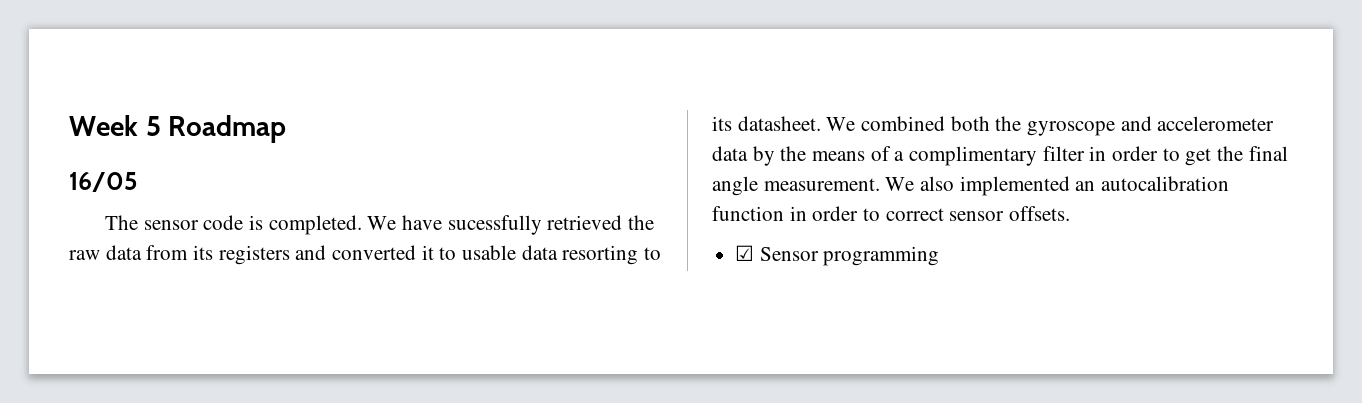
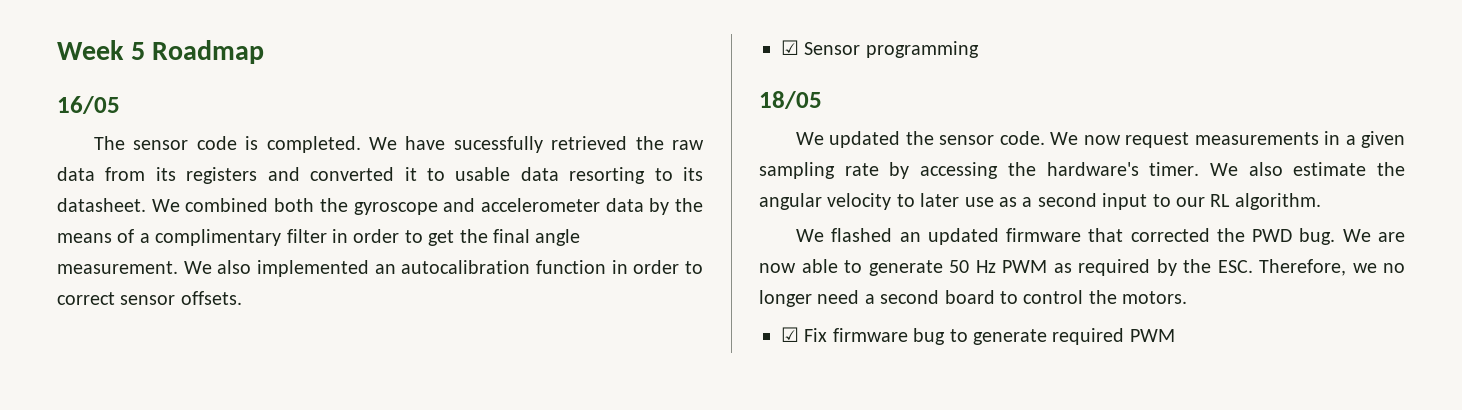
(940, 256) none -> [759,91,822,109] [796,131,1405,148] [759,162,1405,179] [759,193,1321,210] [796,228,1405,245] [759,259,1405,276] [759,290,1188,307] [781,327,1175,345] // 18/05 // We updated the sensor code. We now request measurements in a given sampling rate by accessing the hardware's timer. We also estimate the angular velocity to later use as a second input to our RL algorithm. // We flashed an updated firmware that corrected the PWD bug. We are now able to generate 50 Hz PWM as required by the ESC. Therefore, we no longer need a second board to control the motors. // ☑ Fix firmware bug to generate required PWM

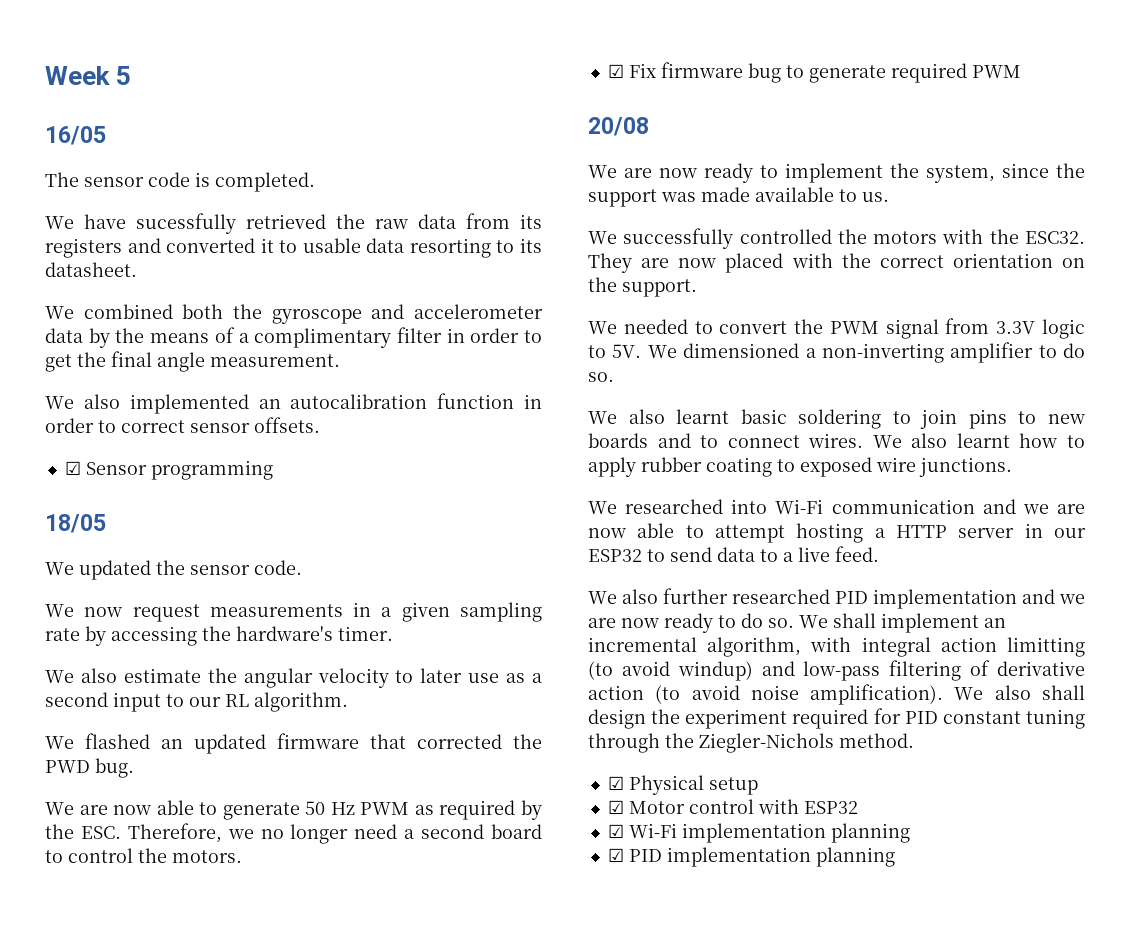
[152,40,265,64] Roadmap -> (132, 75) none
(361, 144) none -> (315, 182) //
(146, 205) none -> (137, 269) //
(178, 267) none -> (340, 360) //
(1045, 138) none -> (302, 567) //
(1200, 169) none -> (393, 633) //
(1336, 236) none -> (134, 768) //
(1175, 335) none -> [588,117,649,136] [588,163,1085,183] [588,187,889,207] [588,228,1085,249] [588,253,1085,273] [588,277,697,297] [588,318,1085,339] [588,342,1085,363] [588,372,614,382] [588,409,1085,429] [588,433,1085,448] [588,457,1012,477] [588,499,1085,514] [588,523,1086,543] [588,546,879,562] [588,588,1085,609] [588,613,1006,633] [588,637,1085,657] [588,660,1085,681] [588,684,1085,705] [588,708,1085,729] [588,733,914,753] [607,775,758,795] [607,799,858,814] [607,823,910,843] [607,847,895,867] // 20/08 // We are now ready to implement the system, since the support was made available to us. // We successfully controlled the motors with the ESC32. They are now placed with the correct orientation on the support. // We needed to convert the PWM signal from 3.3V logic to 5V. We dimensioned a non-inverting amplifier to do so. // We also learnt basic soldering to join pins to new boards and to connect wires. We also learnt how to apply rubber coating to exposed wire junctions. // We researched into Wi-Fi communication and we are now able to attempt hosting a HTTP server in our ESP32 to send data to a live feed. // We also further researched PID implementation and we are now ready to do so. We shall implement an incremental algorithm, with integral action limitting (to avoid windup) and low-pass filtering of derivative action (to avoid noise amplification). We also shall design the experiment required for PID constant tuning through the Ziegler-Nichols method. // ☑ Physical setup // ☑ Motor control with ESP32 // ☑ Wi-Fi implementation planning // ☑ PID implementation planning

